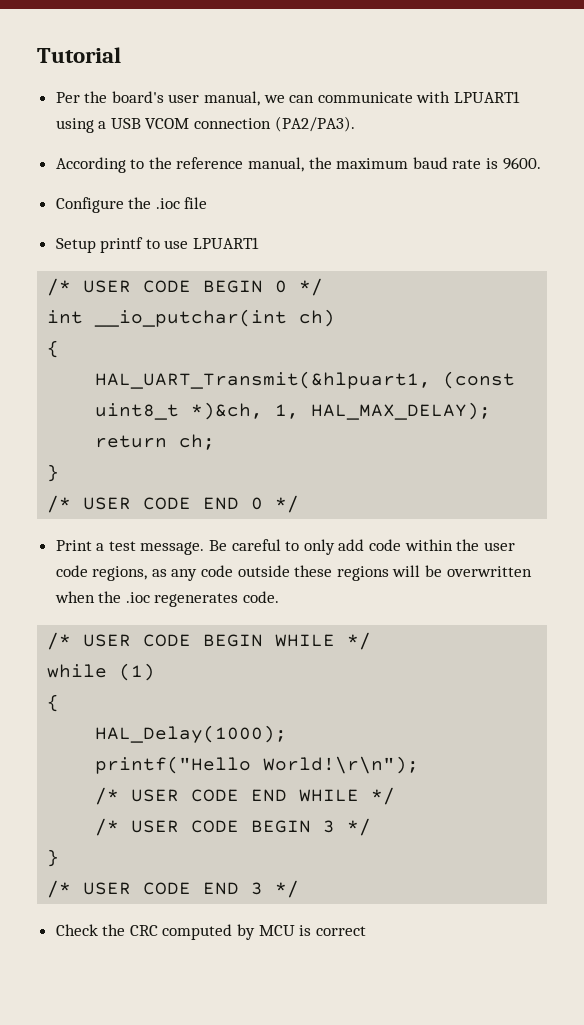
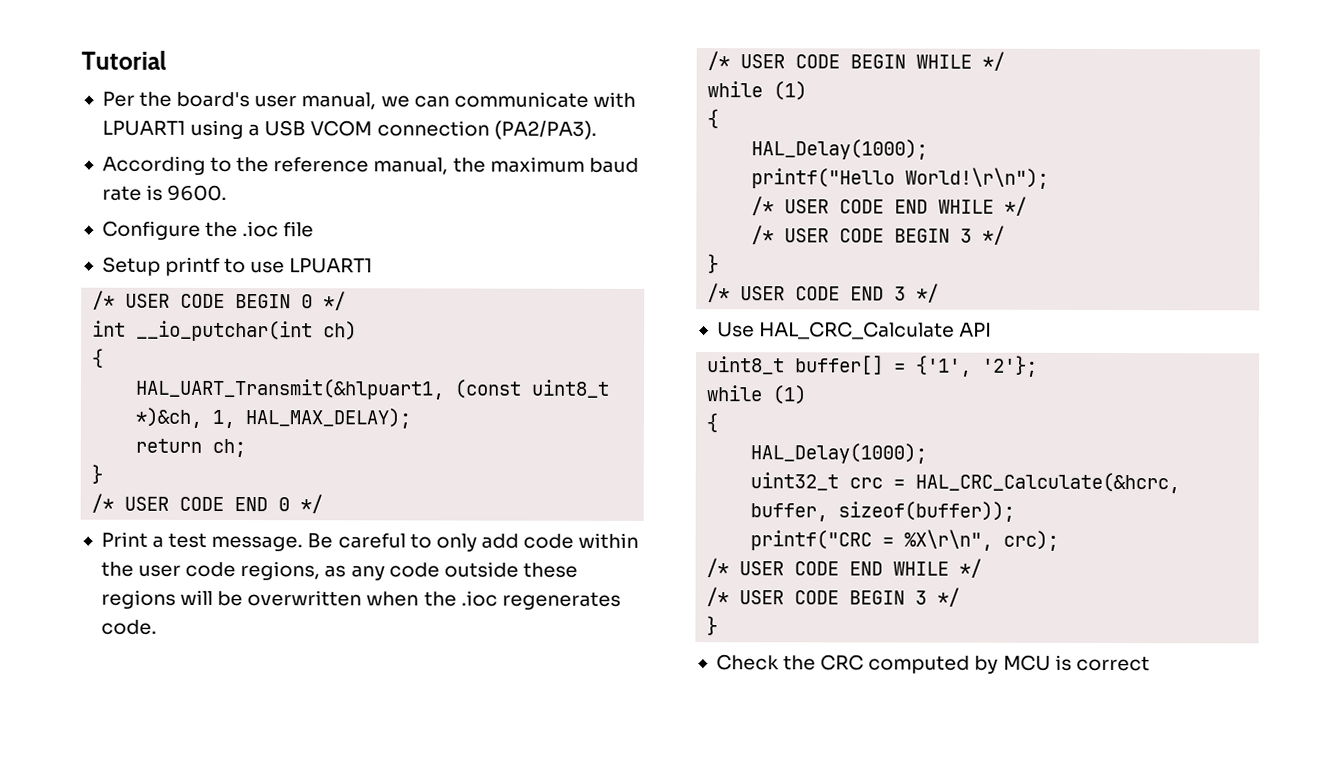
(300, 889) none -> [716,321,993,340] [707,355,1039,377] [706,385,807,405] [706,413,719,433] [750,443,928,464] [750,472,1181,494] [750,501,1016,522] [750,529,1060,551] [706,558,983,578] [706,587,961,607] [706,616,719,636] // Use HAL_CRC_Calculate API // uint8_t buffer[] = {'1', '2'}; // while (1) // { // HAL_Delay(1000); // uint32_t crc = HAL_CRC_Calculate(&hcrc, buffer, sizeof(buffer)); // printf("CRC = %X\r\n", crc); // /* USER CODE END WHILE */ // /* USER CODE BEGIN 3 */ // }

